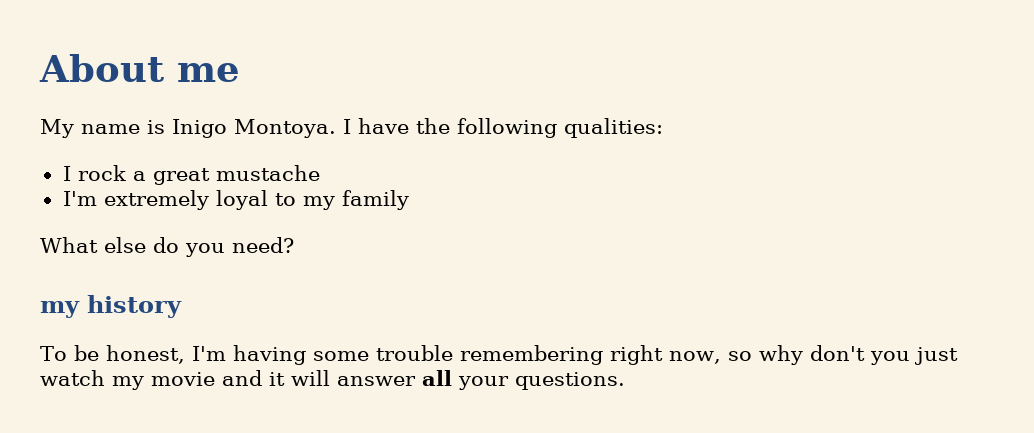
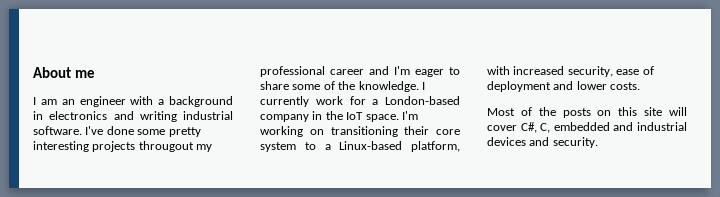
[40,118,663,138] [62,165,320,185] [62,190,409,210] [40,237,294,257] [40,295,182,318] [40,345,958,365] [40,370,625,390] My name is Inigo Montoya. I have the following qualities: // I rock a great mustache // I'm extremely loyal to my family // What else do you need? // my history // To be honest, I'm having some trouble remembering right now, so why don't you just watch my movie and it will answer all your questions. -> [33,96,233,107] [33,111,233,122] [33,126,201,137] [33,141,213,152] [260,66,460,77] [260,81,425,92] [260,96,460,107] [260,111,418,122] [260,126,460,137] [260,141,460,152] [487,66,654,77] [487,81,641,92] [487,107,687,118] [487,122,687,133] [487,137,598,148] I am an engineer with a background in electronics and writing industrial software. I've done some pretty interesting projects througout my professional career and I'm eager to share some of the knowledge. I currently work for a London-based company in the IoT space. I'm working on transitioning their core system to a Linux-based platform, with increased security, ease of deployment and lower costs. // Most of the posts on this site will cover C#, C, embedded and industrial devices and security.

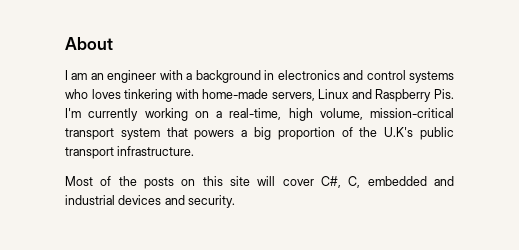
[75,70,96,78] me -> (113, 43) none
[139,111,233,122] [33,126,201,137] [33,141,213,152] [260,66,460,77] [260,81,425,92] [260,96,460,107] [260,111,418,122] [260,126,460,137] [260,141,460,152] [487,66,654,77] [487,81,641,92] writing industrial software. I've done some pretty interesting projects througout my professional career and I'm eager to share some of the knowledge. I currently work for a London-based company in the IoT space. I'm working on transitioning their core system to a Linux-based platform, with increased security, ease of deployment and lower costs. -> [366,70,454,83] [65,89,454,102] [65,108,454,121] [65,127,455,140] [65,146,195,159] control systems who loves tinkering with home-made servers, Linux and Raspberry Pis. I'm currently working on a real-time, high volume, mission-critical transport system that powers a big proportion of the U.K's public transport infrastructure.

